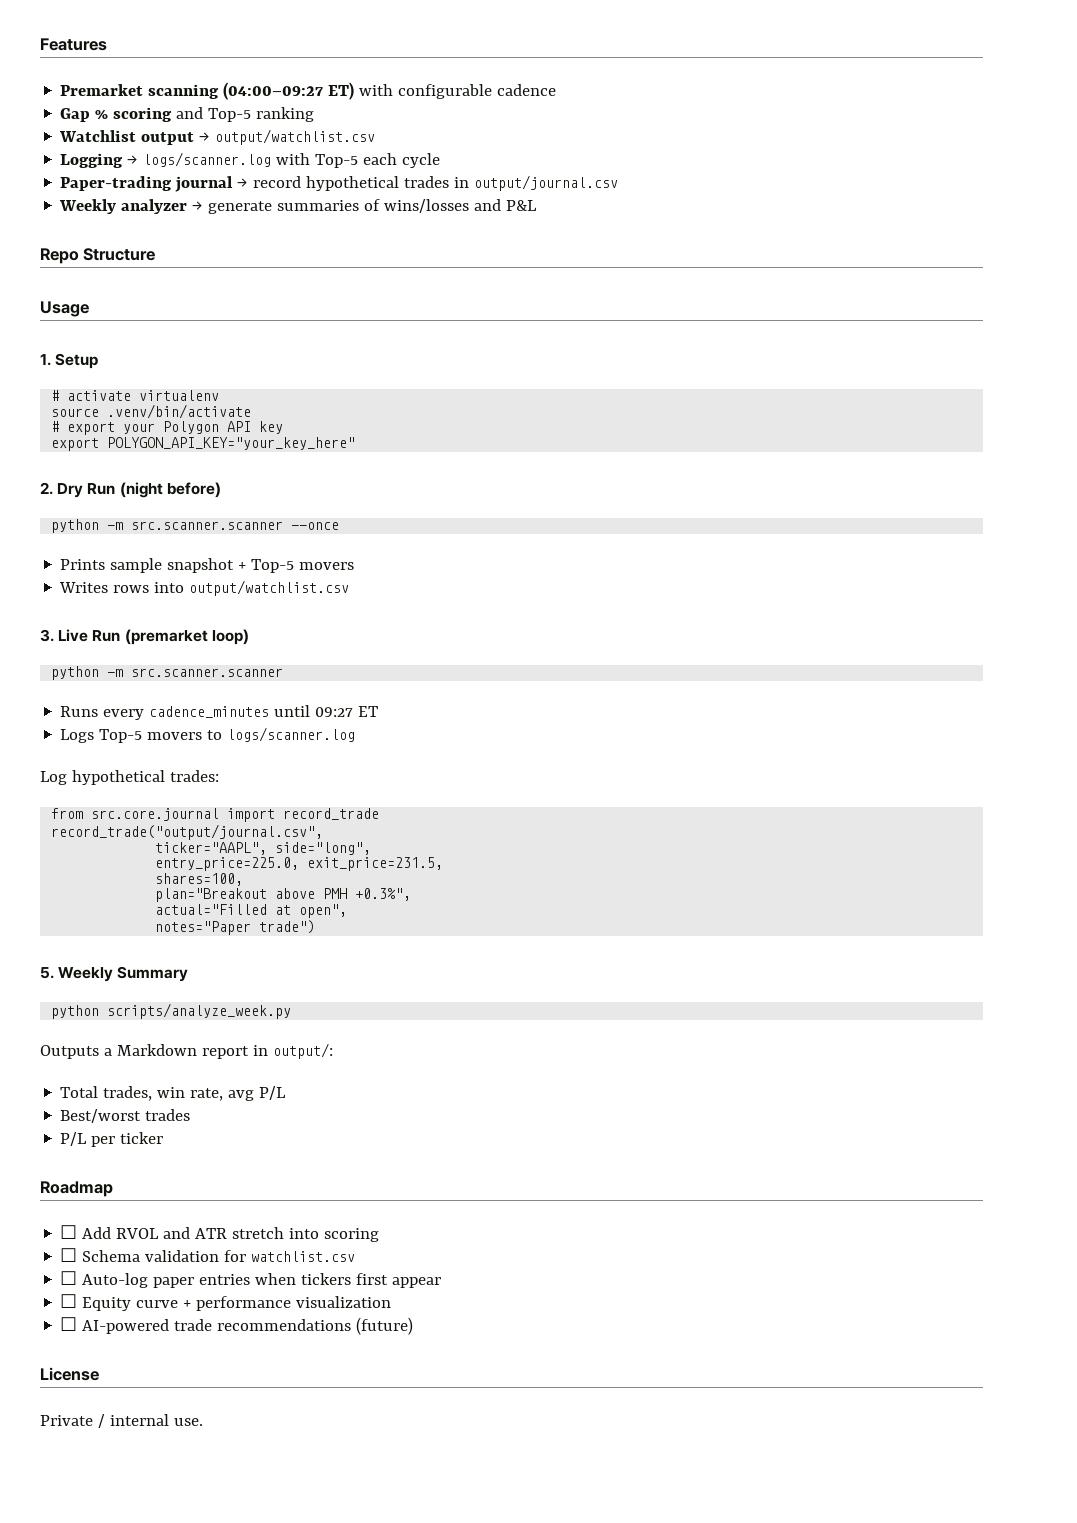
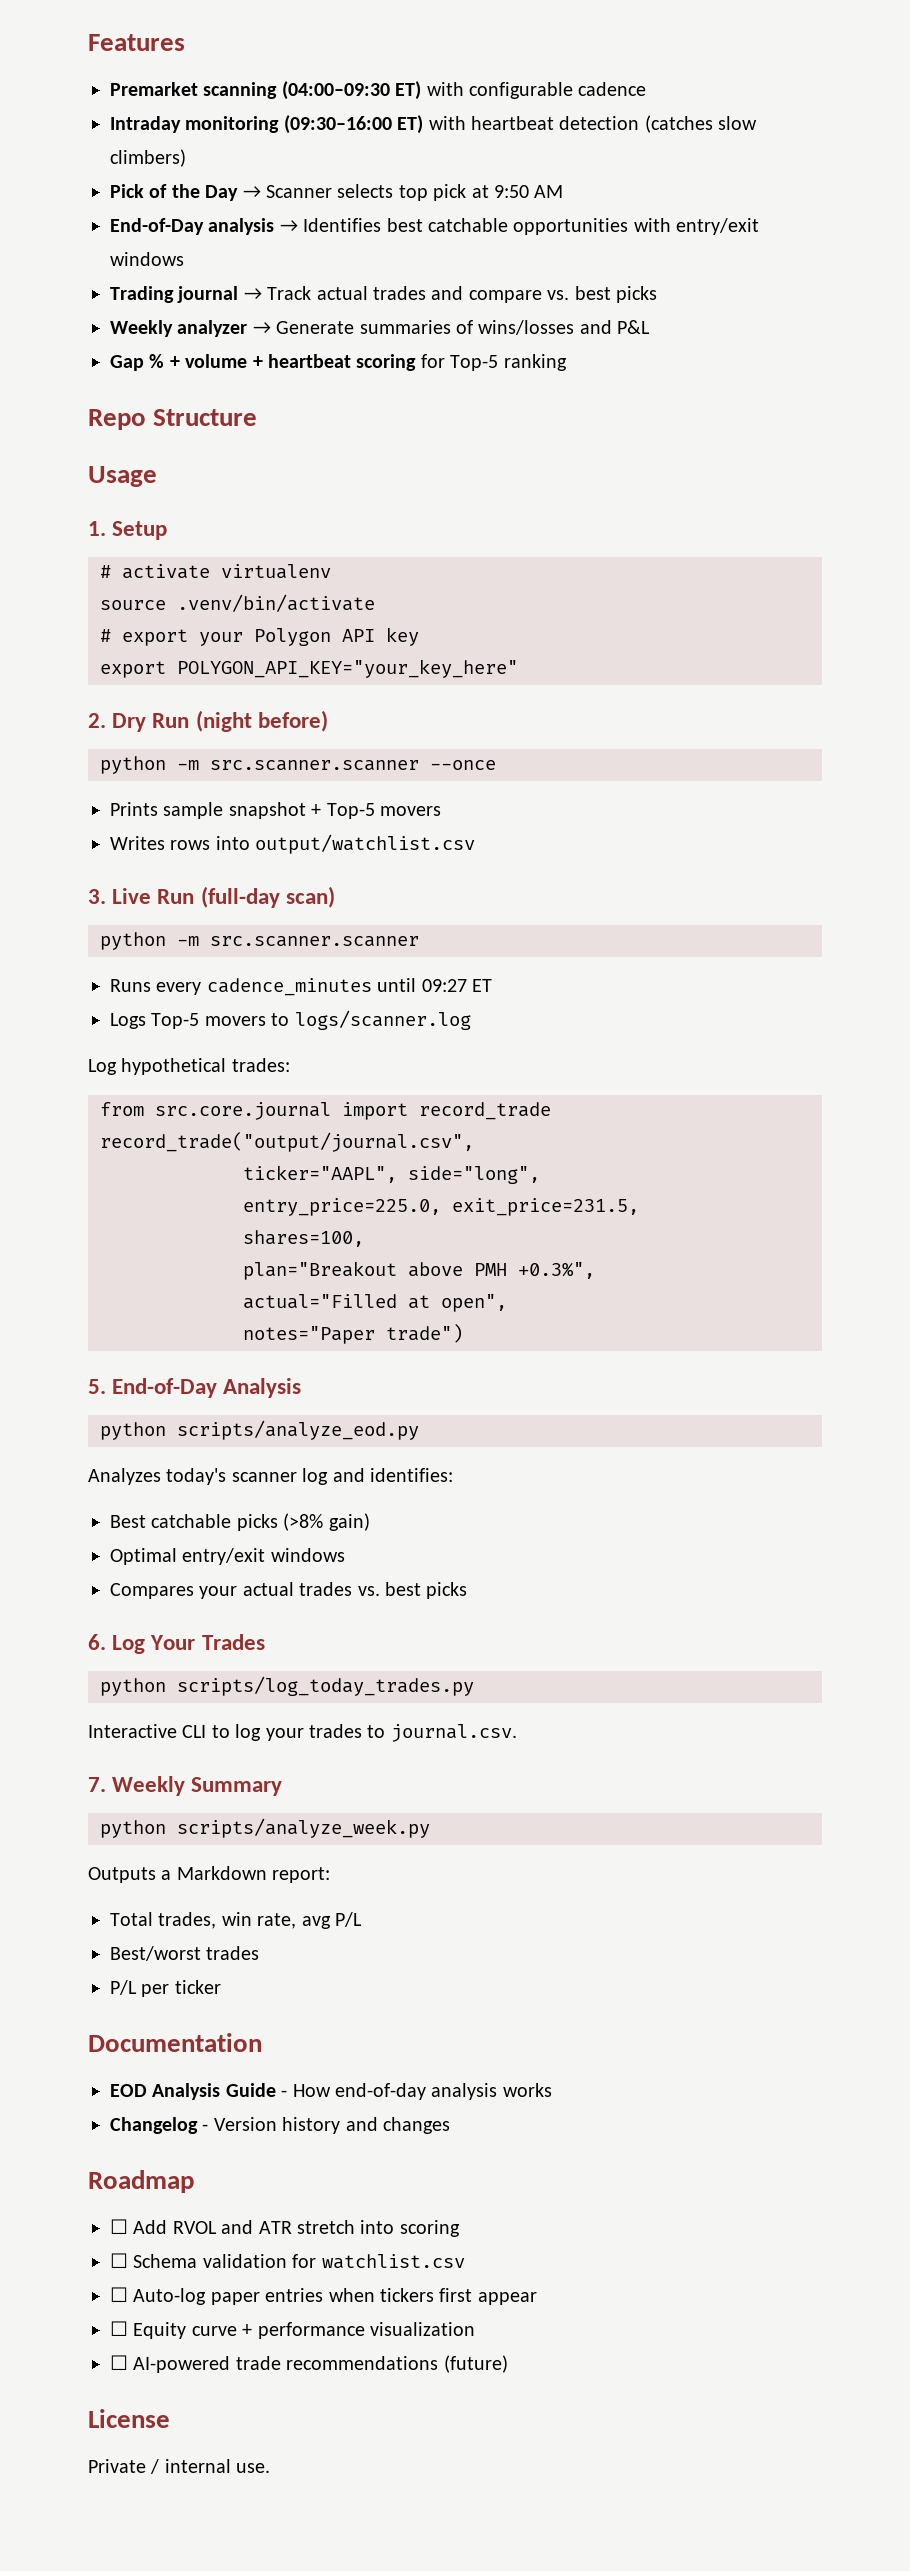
[223,82,324,100] (04:00–09:27 -> [281,81,390,100] (04:00–09:30
[60,107,315,122] [59,129,376,145] [60,152,441,168] [60,175,619,192] Gap % scoring and Top-5 ranking // Watchlist output → output/watchlist.csv // Logging → logs/scanner.log with Top-5 each cycle // Paper-trading journal → record hypothetical trades in output/journal.csv -> [110,115,758,134] [110,149,186,167] [110,184,564,201] [110,218,760,235] [110,252,184,266] [110,286,657,303] Intraday monitoring (09:30–16:00 ET) with heartbeat detection (catches slow climbers) // Pick of the Day → Scanner selects top pick at 9:50 AM // End-of-Day analysis → Identifies best catchable opportunities with entry/exit windows // Trading journal → Track actual trades and compare vs. best picks
[208,201,273,214] generate -> [276,321,355,334] Generate
(538, 205) none -> [110,354,567,371] // Gap % + volume + heartbeat scoring for Top-5 ranking
[124,629,249,645] (premarket loop) -> [200,886,335,908] (full-day scan)
(54, 973) none -> [112,1378,302,1398] [100,1420,419,1440] [88,1468,453,1485] [110,1513,370,1531] [110,1548,345,1565] [110,1582,468,1599] [88,1634,265,1654] [100,1676,474,1696] [88,1724,517,1742] [88,1777,106,1792] End-of-Day Analysis // python scripts/analyze_eod.py // Analyzes today's scanner log and identifies: // Best catchable picks (>8% gain) // Optimal entry/exit windows // Compares your actual trades vs. best picks // 6. Log Your Trades // python scripts/log_today_trades.py // Interactive CLI to log your trades to journal.csv. // 7.
[201,1043,333,1059] report in output/: -> [272,1867,331,1883] report:
(164, 1138) none -> [88,2033,262,2052] [110,2083,552,2100] [110,2117,450,2134] // Documentation // EOD Analysis Guide - How end-of-day analysis works // Changelog - Version history and changes

